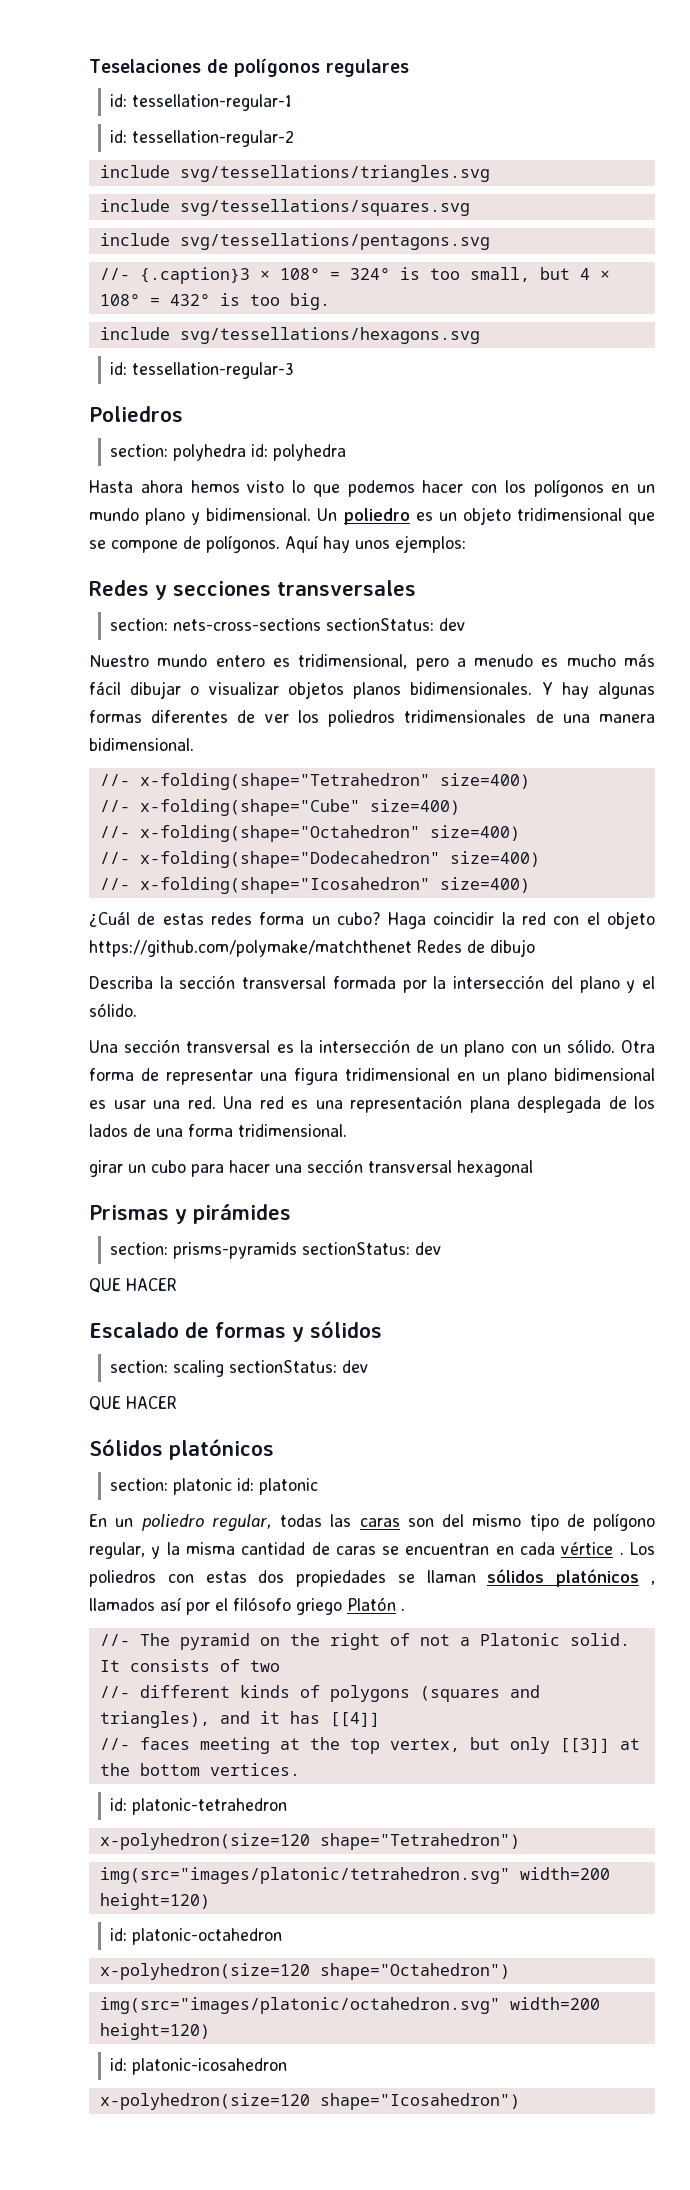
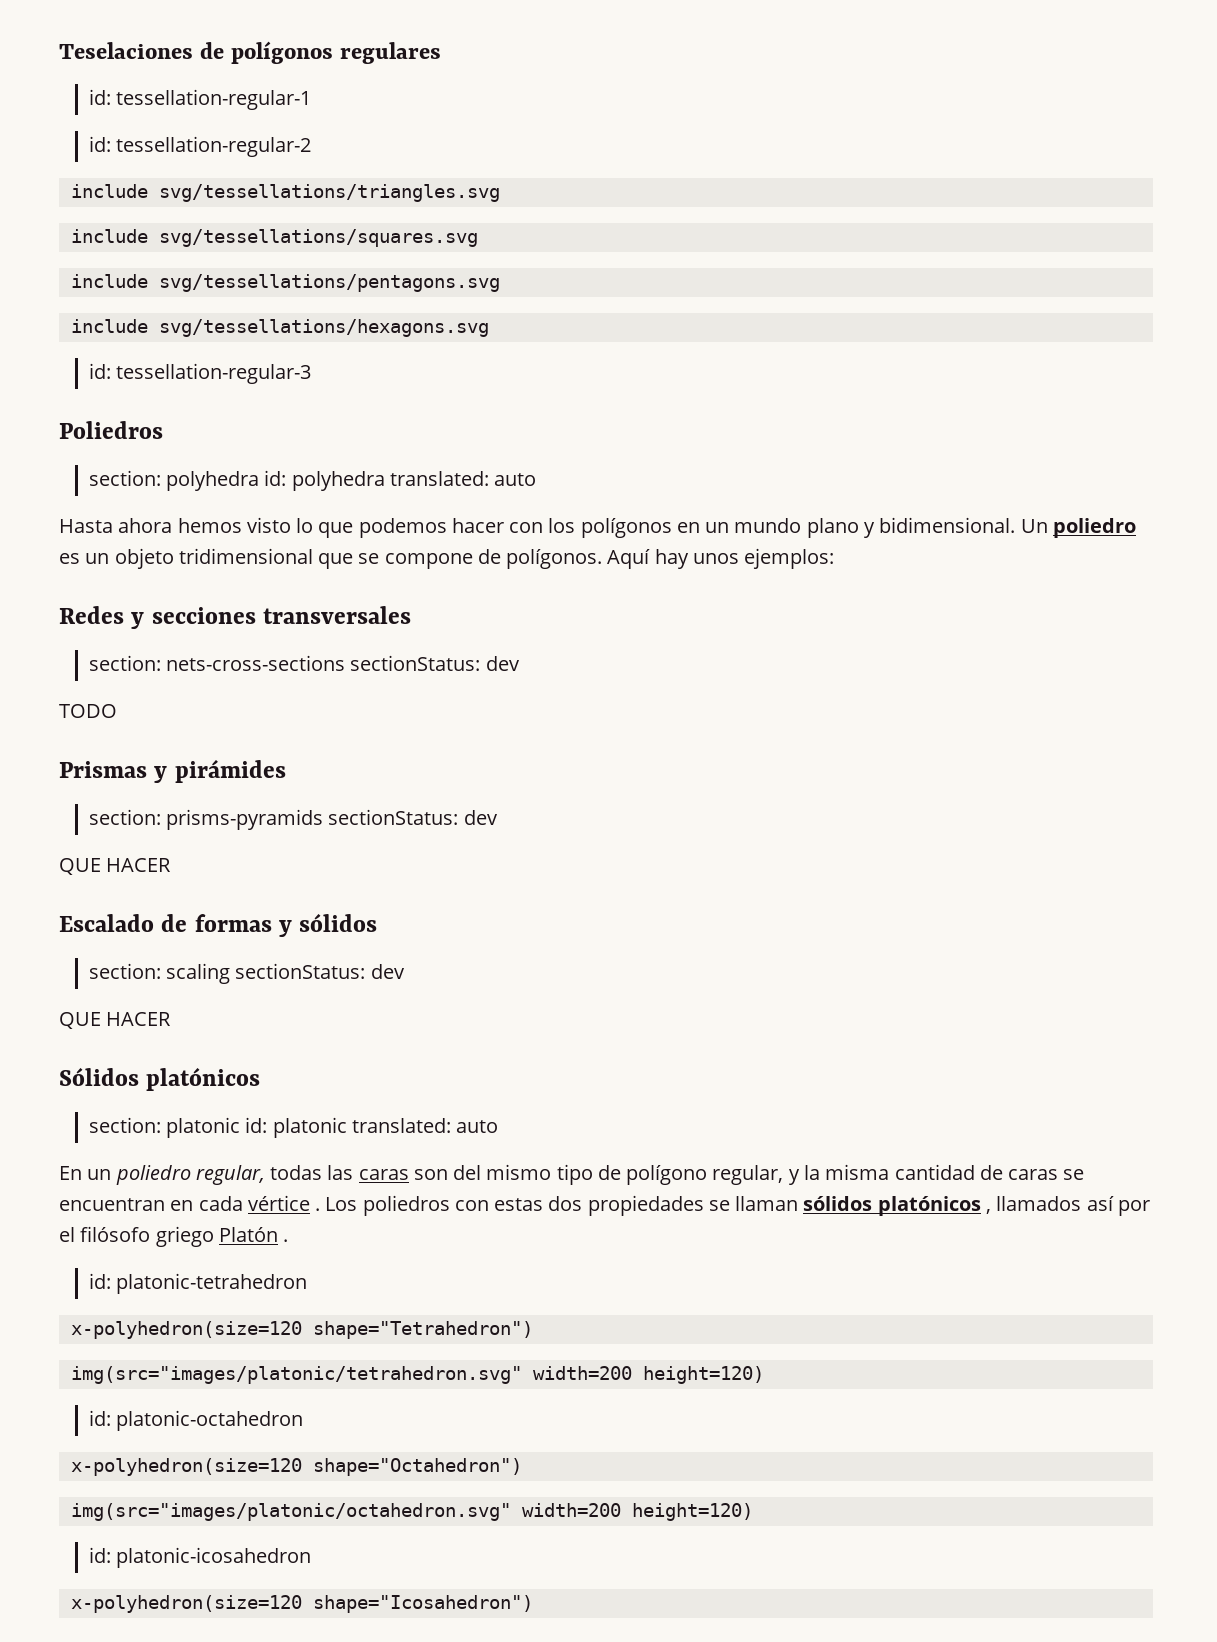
[99,267,610,284] [99,293,330,310] // //- {.caption}3 × 108° = 324° is too small, but 4 × 108° = 432° is too big. -> (500, 283) none
(347, 452) none -> [389,471,537,486] translated: auto
[89,654,655,671] [89,681,655,699] [89,710,655,727] [89,738,194,751] [99,773,530,790] [99,799,460,816] [99,825,520,842] [99,851,540,868] [99,877,530,894] [89,911,656,929] [89,939,535,957] [89,975,656,993] [89,1003,137,1017] [89,1039,655,1057] [89,1068,655,1085] [89,1095,655,1113] [89,1124,347,1137] [89,1159,533,1177] Nuestro mundo entero es tridimensional, pero a menudo es mucho más fácil dibujar o visualizar objetos planos bidimensionales. Y hay algunas formas diferentes de ver los poliedros tridimensionales de una manera bidimensional. // //- x-folding(shape="Tetrahedron" size=400) // //- x-folding(shape="Cube" size=400) // //- x-folding(shape="Octahedron" size=400) // //- x-folding(shape="Dodecahedron" size=400) // //- x-folding(shape="Icosahedron" size=400) // ¿Cuál de estas redes forma un cubo? Haga coincidir la red con el objeto https://github.com/polymake/matchthenet Redes de dibujo // Describa la sección transversal formada por la intersección del plano y el sólido. // Una sección transversal es la intersección de un plano con un sólido. Otra forma de representar una figura tridimensional en un plano bidimensional es usar una red. Una red es una representación plana desplegada de los lados de una forma tridimensional. // girar un cubo para hacer una sección transversal hexagonal -> [59,704,117,718] TODO
(319, 1486) none -> [351,1118,499,1133] translated: auto
[99,1633,630,1650] [99,1659,280,1672] [99,1685,540,1702] [99,1711,380,1728] [99,1737,640,1754] [99,1763,300,1776] // //- The pyramid on the right of not a Platonic solid. It consists of two // //- different kinds of polygons (squares and triangles), and it has [[4]] // //- faces meeting at the top vertex, but only [[3]] at the bottom vertices. -> (289, 1240) none

